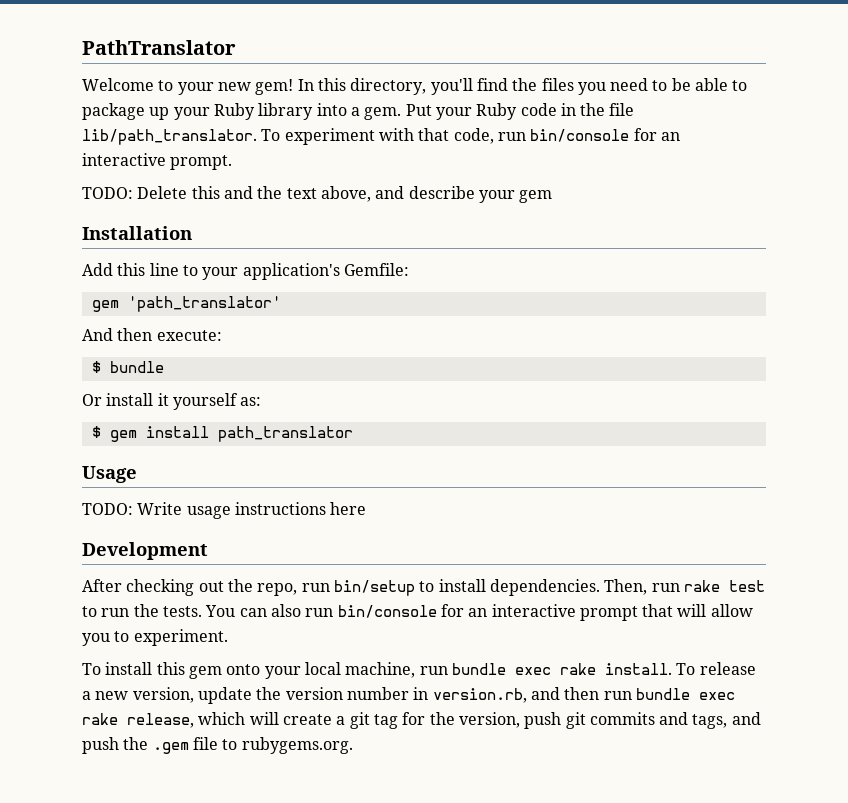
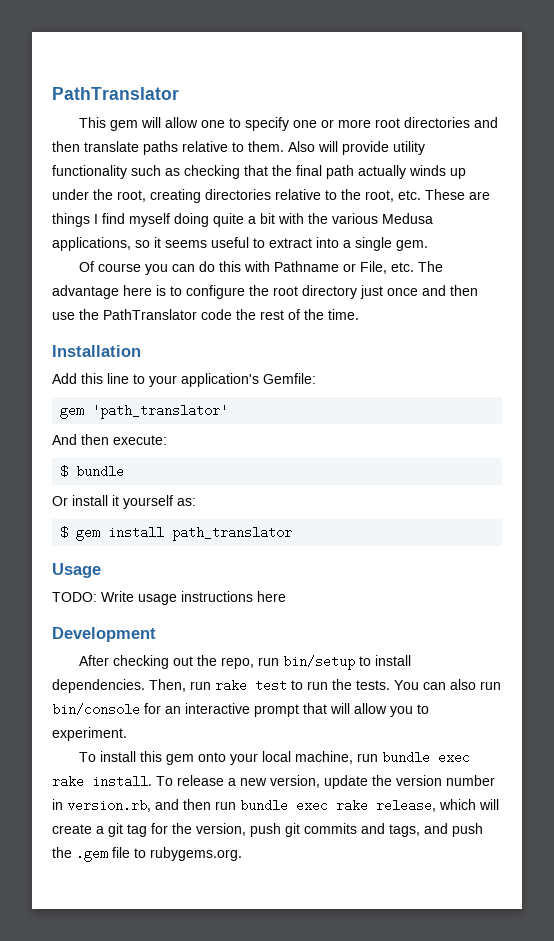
[82,78,748,95] [82,103,314,120] Welcome to your new gem! In this directory, you'll find the files you need to be able to package up your Ruby library -> [79,117,499,131] [52,141,425,155] [52,165,466,179] [52,189,490,203] [52,213,433,227] [52,237,312,251] This gem will allow one to specify one or more root directories and then translate paths relative to them. Also will provide utility functionality such as checking that the final path actually winds up under the root, creating directories relative to the root, etc. These are things I find myself doing quite a bit with the various Medusa applications, so it seems useful to extract
(360, 111) none -> [355,237,392,251] single
[405,103,635,120] [82,128,680,145] [82,153,233,170] [82,186,553,203] Put your Ruby code in the file lib/path_translator. To experiment with that code, run bin/console for an interactive prompt. // TODO: Delete this and the text above, and describe your gem -> [79,261,444,275] [52,285,478,299] [52,309,359,320] // Of course you can do this with Pathname or File, etc. The advantage here is to configure the root directory just once and then use the PathTranslator code the rest of the time.

